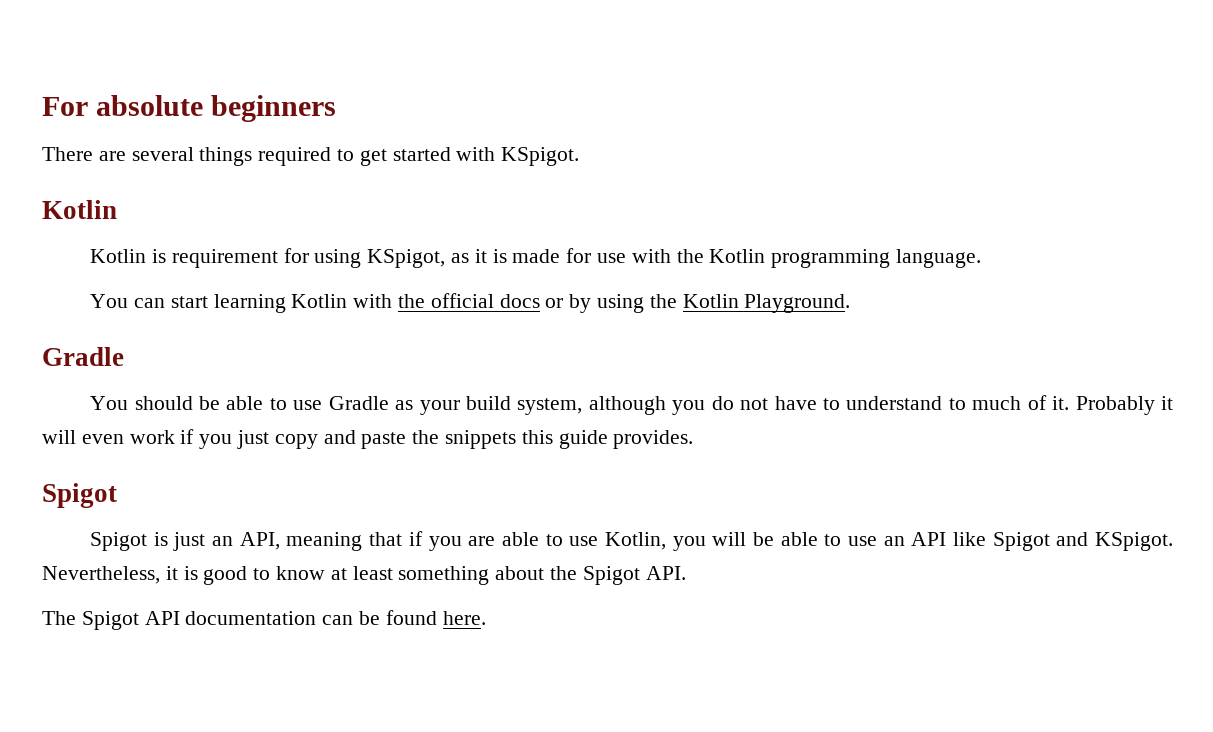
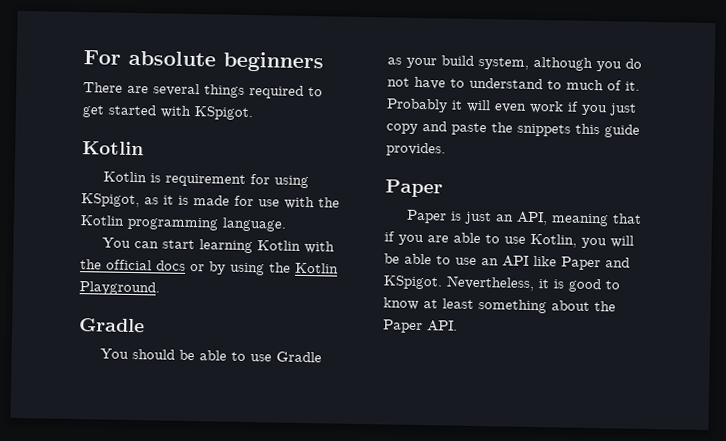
[42,483,117,508] [90,532,148,551] Spigot // Spigot -> [385,179,443,198] [405,209,447,224] Paper // Paper
[992,532,1050,551] Spigot -> [561,256,601,271] Paper
[582,566,640,585] Spigot -> [383,319,423,334] Paper
[42,610,486,630] // The Spigot API documentation can be found here. -> (458, 326) none

